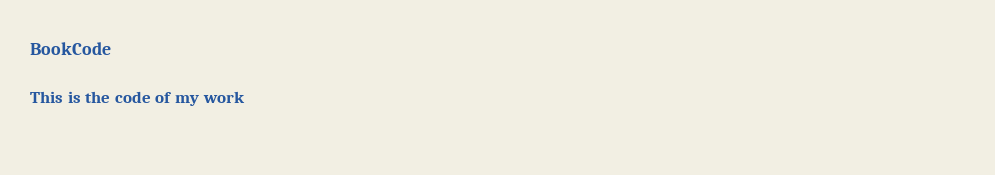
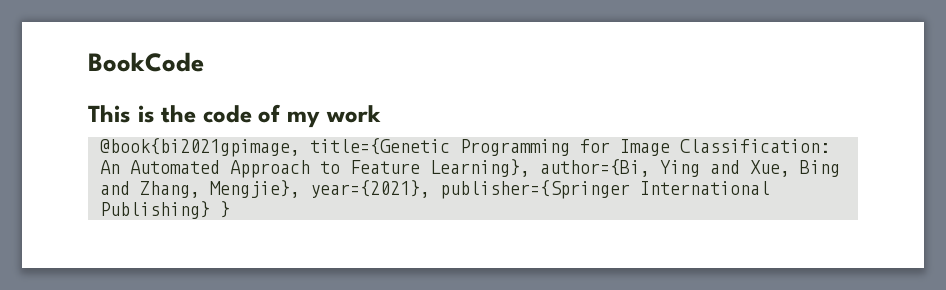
(245, 97) none -> [99,138,830,157] [99,159,840,178] [99,180,770,199] [99,201,230,219] // @book{bi2021gpimage, title={Genetic Programming for Image Classification: An Automated Approach to Feature Learning}, author={Bi, Ying and Xue, Bing and Zhang, Mengjie}, year={2021}, publisher={Springer International Publishing} }

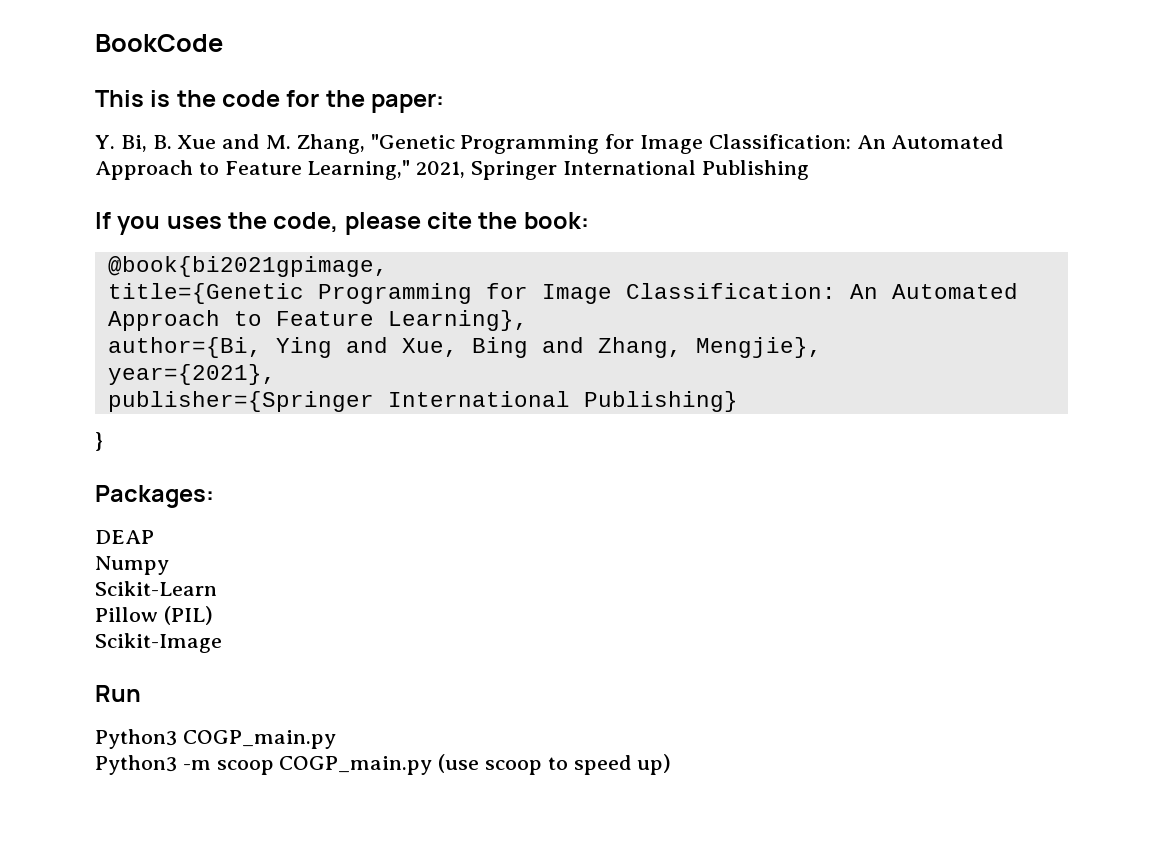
[258,104,381,128] of my work -> [286,90,445,113] [95,134,1005,154] [95,160,809,180] [95,212,589,235] for the paper: // Y. Bi, B. Xue and M. Zhang, "Genetic Programming for Image Classification: An Automated Approach to Feature Learning," 2021, Springer International Publishing // If you uses the code, please cite the book:
(300, 147) none -> (388, 266) //
(530, 168) none -> (528, 320) //
(300, 189) none -> (822, 347) //
(430, 189) none -> (276, 374) //
(210, 210) none -> (738, 401) //
(230, 209) none -> [95,485,214,508] [95,530,154,544] [95,556,169,575] [95,581,217,596] [95,606,213,625] [95,633,222,653] [95,685,141,702] [95,729,336,749] [95,754,672,775] // Packages: // DEAP // Numpy // Scikit-Learn // Pillow (PIL) // Scikit-Image // Run // Python3 COGP_main.py // Python3 -m scoop COGP_main.py (use scoop to speed up)

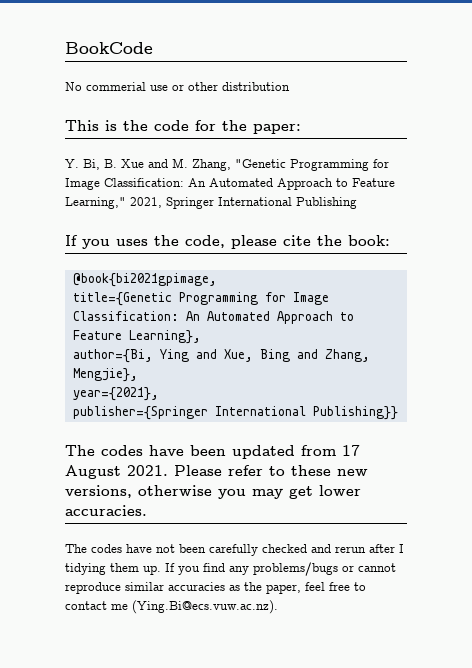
(223, 43) none -> [65,82,290,91] // No commerial use or other distribution
[583,391,738,412] [95,432,103,451] [95,485,214,508] [95,530,154,544] [95,556,169,575] [95,581,217,596] [95,606,213,625] [95,633,222,653] [95,685,141,702] [95,729,336,749] [95,754,672,775] Publishing} // } // Packages: // DEAP // Numpy // Scikit-Learn // Pillow (PIL) // Scikit-Image // Run // Python3 COGP_main.py // Python3 -m scoop COGP_main.py (use scoop to speed up) -> [312,406,398,420] [65,445,360,459] [65,465,368,479] [65,485,361,499] [65,505,147,516] [65,544,404,556] [65,562,396,576] [65,582,366,594] [65,600,278,614] Publishing}} // The codes have been updated from 17 August 2021. Please refer to these new versions, otherwise you may get lower accuracies. // The codes have not been carefully checked and rerun after I tidying them up. If you find any problems/bugs or cannot reproduce similar accuracies as the paper, feel free to contact me (Ying.Bi@ecs.vuw.ac.nz).

